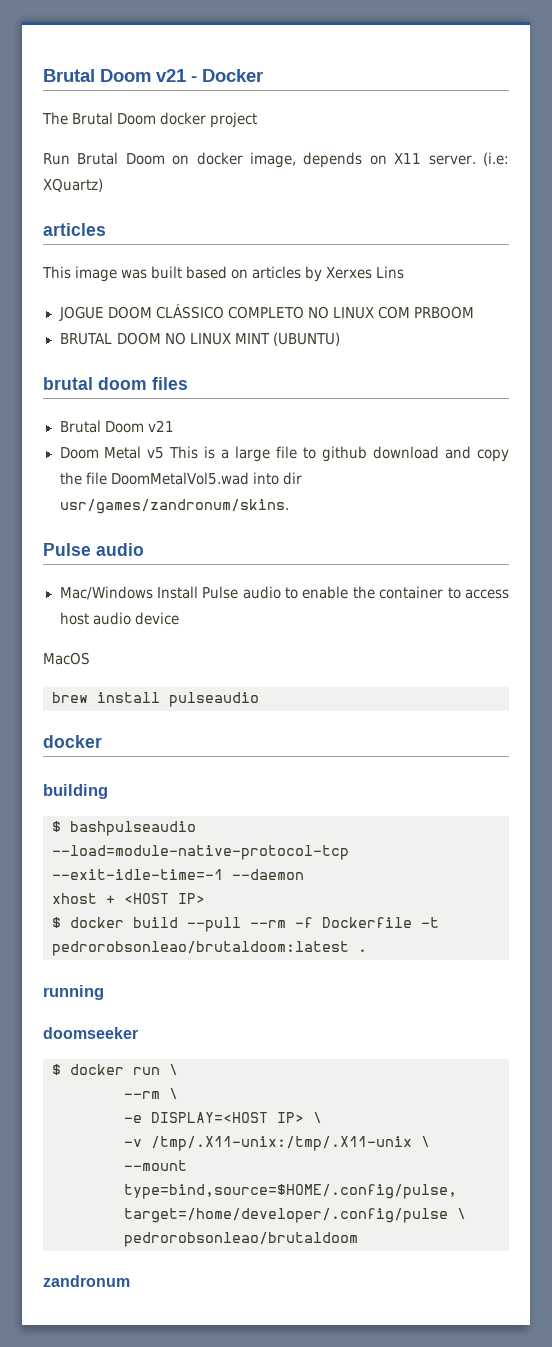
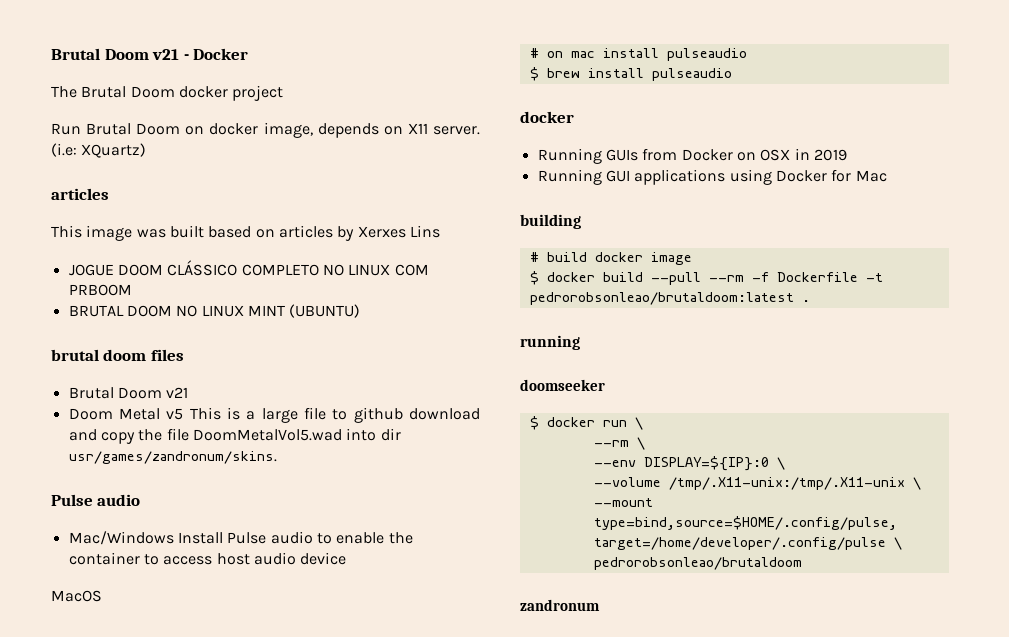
[52,692,259,707] [43,735,102,748] [43,784,108,799] [52,821,196,836] [52,845,349,860] [52,869,304,880] [52,893,205,904] brew install pulseaudio // docker // building // $ bashpulseaudio --load=module-native-protocol-tcp --exit-idle-time=-1 --daemon // xhost + <HOST IP> -> [529,48,747,61] [529,67,732,81] [520,111,574,123] [537,148,847,164] [537,169,887,185] [520,214,581,229] [529,252,692,265] # on mac install pulseaudio // $ brew install pulseaudio // docker // Running GUIs from Docker on OSX in 2019 // Running GUI applications using Docker for Mac // building // # build docker image
[124,1112,322,1123] [124,1139,142,1147] -e DISPLAY=<HOST IP> \ // -v -> [593,456,785,471] [593,477,661,487] --env DISPLAY=${IP}:0 \ // --volume

